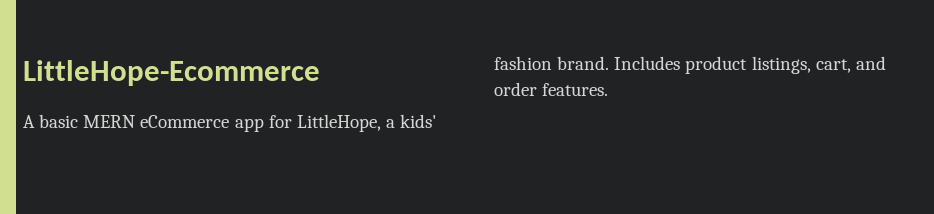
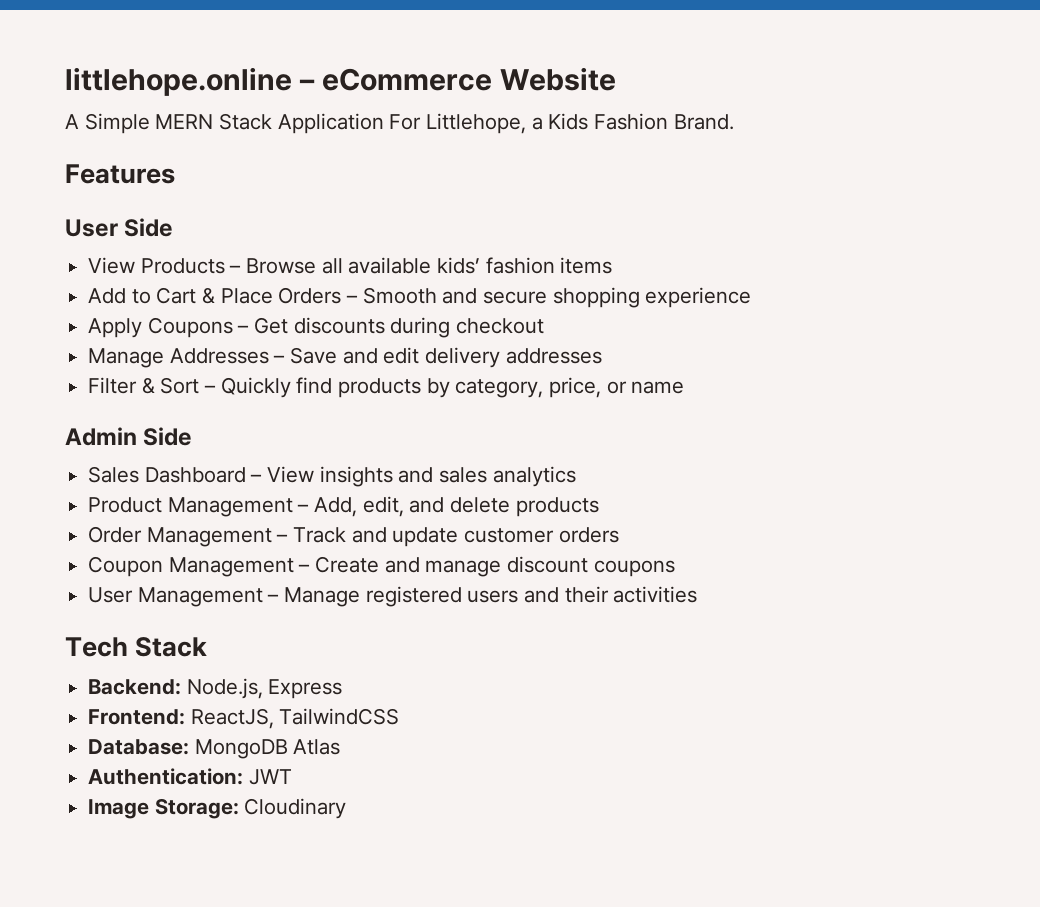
[23,60,320,86] [23,114,438,132] [494,56,886,74] [494,82,609,96] LittleHope-Ecommerce // A basic MERN eCommerce app for LittleHope, a kids' fashion brand. Includes product listings, cart, and order features. -> [65,67,616,96] [65,113,734,134] [65,164,175,184] [65,218,174,237] [88,257,613,274] [88,287,752,308] [88,317,545,338] [88,347,602,368] [88,377,685,398] [65,427,193,446] [88,466,576,487] [88,496,599,517] [88,526,619,547] [88,556,675,577] [88,586,698,607] [65,637,208,657] [88,678,343,699] [88,708,400,729] [88,739,341,759] [88,768,292,785] [88,798,347,819] littlehope.online – eCommerce Website // A Simple MERN Stack Application For Littlehope, a Kids Fashion Brand. // Features // User Side // View Products – Browse all available kids’ fashion items // Add to Cart & Place Orders – Smooth and secure shopping experience // Apply Coupons – Get discounts during checkout // Manage Addresses – Save and edit delivery addresses // Filter & Sort – Quickly find products by category, price, or name // Admin Side // Sales Dashboard – View insights and sales analytics // Product Management – Add, edit, and delete products // Order Management – Track and update customer orders // Coupon Management – Create and manage discount coupons // User Management – Manage registered users and their activities // Tech Stack // Backend: Node.js, Express // Frontend: ReactJS, TailwindCSS // Database: MongoDB Atlas // Authentication: JWT // Image Storage: Cloudinary

